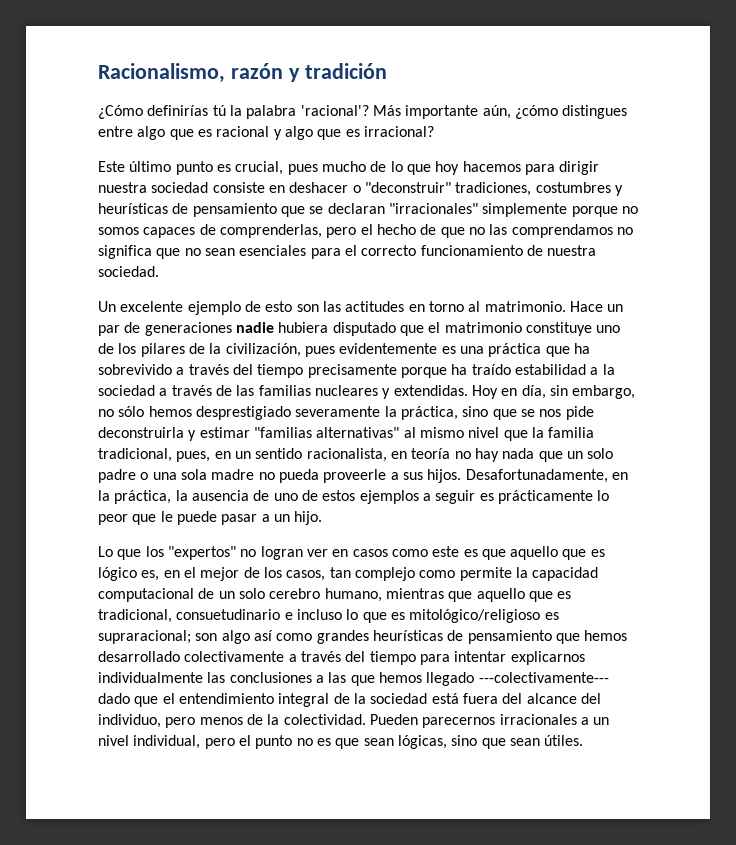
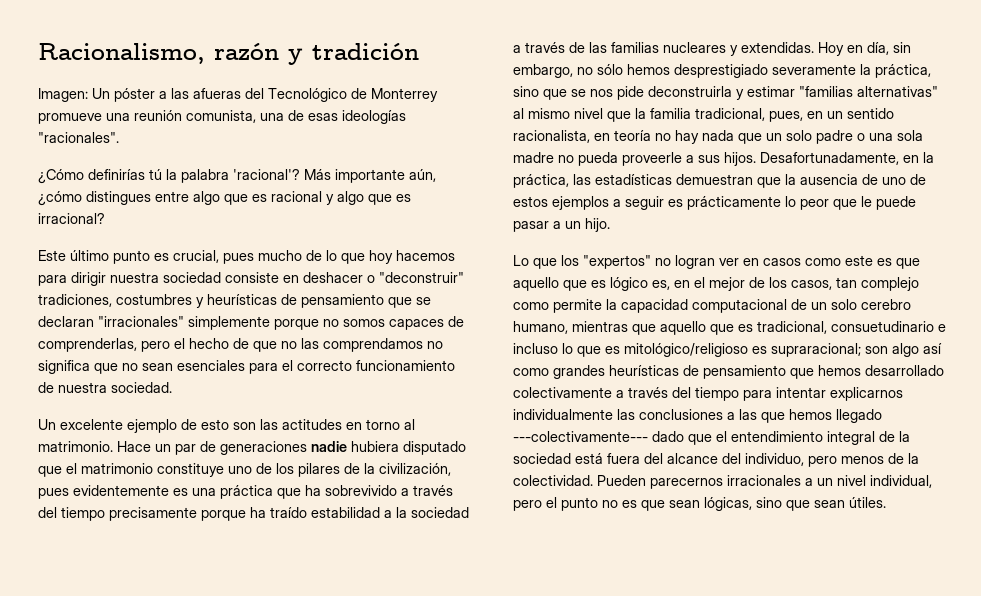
(387, 71) none -> [38,88,438,102] [38,110,406,124] [38,132,119,143] // Imagen: Un póster a las afueras del Tecnológico de Monterrey promueve una reunión comunista, una de esas ideologías "racionales".
(172, 497) none -> [573,174,781,188] las estadísticas demuestran que

